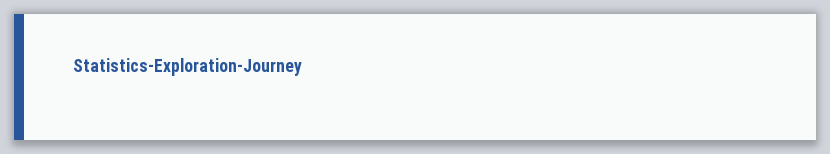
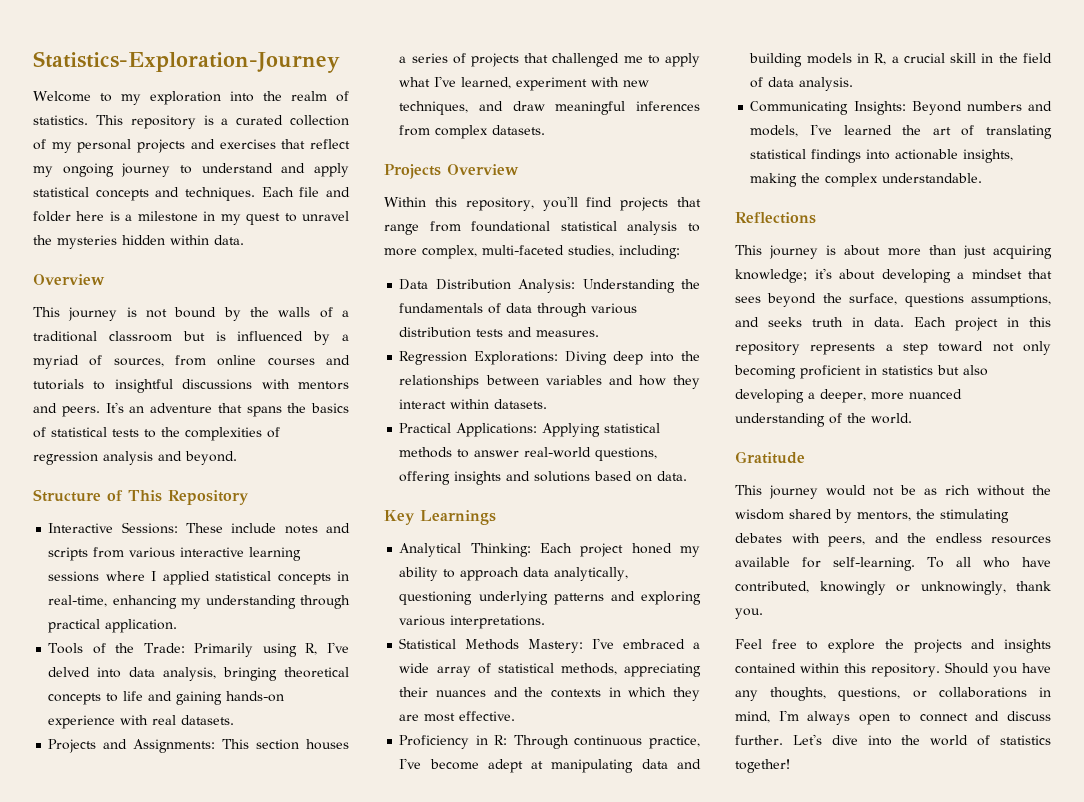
(302, 67) none -> [33,91,349,105] [33,115,350,129] [33,139,351,153] [33,163,349,177] [33,187,350,201] [33,211,350,225] [33,235,244,249] [33,274,105,285] [33,307,349,321] [33,331,349,345] [33,355,350,369] [33,379,349,393] [33,402,349,417] [33,427,280,441] [33,451,237,465] [33,489,249,505] [48,522,350,534] [48,547,302,561] [48,571,350,585] [48,595,350,609] [48,619,178,633] [48,642,350,657] [48,667,350,681] [48,691,285,705] [48,715,235,729] [48,739,350,753] [399,53,700,67] [399,76,650,91] [399,101,700,115] [399,125,546,139] [384,164,519,179] [384,196,701,211] [384,221,700,235] [384,245,680,259] [399,279,700,293] [399,303,638,317] [399,327,600,338] [399,351,700,365] [399,375,700,389] [399,399,548,409] [399,423,661,437] [399,447,658,461] [399,471,688,485] [384,510,496,525] [399,543,700,557] [399,567,629,581] [399,591,701,605] [399,615,546,629] [399,638,700,653] [399,663,701,677] [399,687,700,701] [399,711,516,722] [399,735,700,749] [399,758,701,773] [749,53,1052,67] [750,77,854,91] [750,101,1052,115] [750,124,1052,139] [750,149,1014,163] [750,173,983,187] [735,212,816,224] [735,245,1052,259] [735,268,1052,283] [735,293,1051,307] [735,317,1051,331] [735,341,1051,355] [734,365,988,379] [735,389,962,403] [735,413,912,427] [735,451,805,464] [735,485,1051,499] [735,509,1009,523] [735,533,1051,547] [735,557,1051,571] [735,581,1051,595] [735,608,763,619] [735,639,1051,653] [735,662,1051,677] [735,687,1051,701] [735,710,1051,725] [735,734,1051,746] [735,759,790,773] // Welcome to my exploration into the realm of statistics. This repository is a curated collection of my personal projects and exercises that reflect my ongoing journey to understand and apply statistical concepts and techniques. Each file and folder here is a milestone in my quest to unravel the mysteries hidden within data. // Overview // This journey is not bound by the walls of a traditional classroom but is influenced by a myriad of sources, from online courses and tutorials to insightful discussions with mentors and peers. It's an adventure that spans the basics of statistical tests to the complexities of regression analysis and beyond. // Structure of This Repository // Interactive Sessions: These include notes and scripts from various interactive learning sessions where I applied statistical concepts in real-time, enhancing my understanding through practical application. // Tools of the Trade: Primarily using R, I've delved into data analysis, bringing theoretical concepts to life and gaining hands-on experience with real datasets. // Projects and Assignments: This section houses a series of projects that challenged me to apply what I've learned, experiment with new techniques, and draw meaningful inferences from complex datasets. // Projects Overview // Within this repository, you'll find projects that range from foundational statistical analysis to more complex, multi-faceted studies, including: // Data Distribution Analysis: Understanding the fundamentals of data through various distribution tests and measures. // Regression Explorations: Diving deep into the relationships between variables and how they interact within datasets. // Practical Applications: Applying statistical methods to answer real-world questions, offering insights and solutions based on data. // Key Learnings // Analytical Thinking: Each project honed my ability to approach data analytically, questioning underlying patterns and exploring various interpretations. // Statistical Methods Mastery: I've embraced a wide array of statistical methods, appreciating their nuances and the contexts in which they are most effective. // Proficiency in R: Through continuous practice, I've become adept at manipulating data and building models in R, a crucial skill in the field of data analysis. // Communicating Insights: Beyond numbers and models, I've learned the art of translating statistical findings into actionable insights, making the complex understandable. // Reflections // This journey is about more than just acquiring knowledge; it's about developing a mindset that sees beyond the surface, questions assumptions, and seeks truth in data. Each project in this repository represents a step toward not only becoming proficient in statistics but also developing a deeper, more nuanced understanding of the world. // Gratitude // This journey would not be as rich without the wisdom shared by mentors, the stimulating debates with peers, and the endless resources available for self-learning. To all who have contributed, knowingly or unknowingly, thank you. // Feel free to explore the projects and insights contained within this repository. Should you have any thoughts, questions, or collaborations in mind, I'm always open to connect and discuss further. Let's dive into the world of statistics together!

